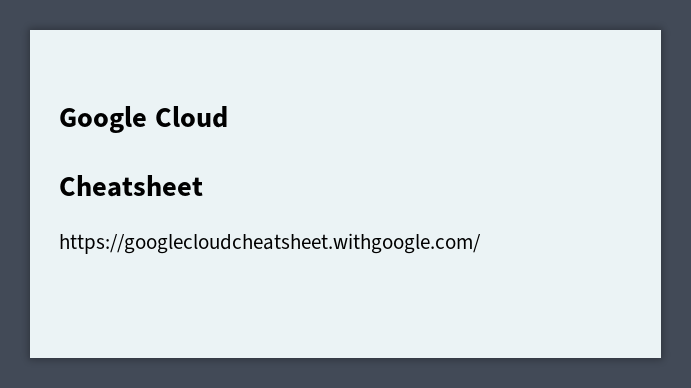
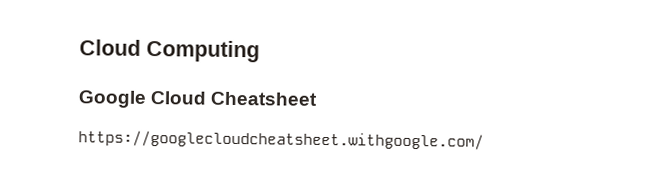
(59, 119) none -> [79,39,260,63] Cloud Computing //
(228, 117) // -> (208, 98) none

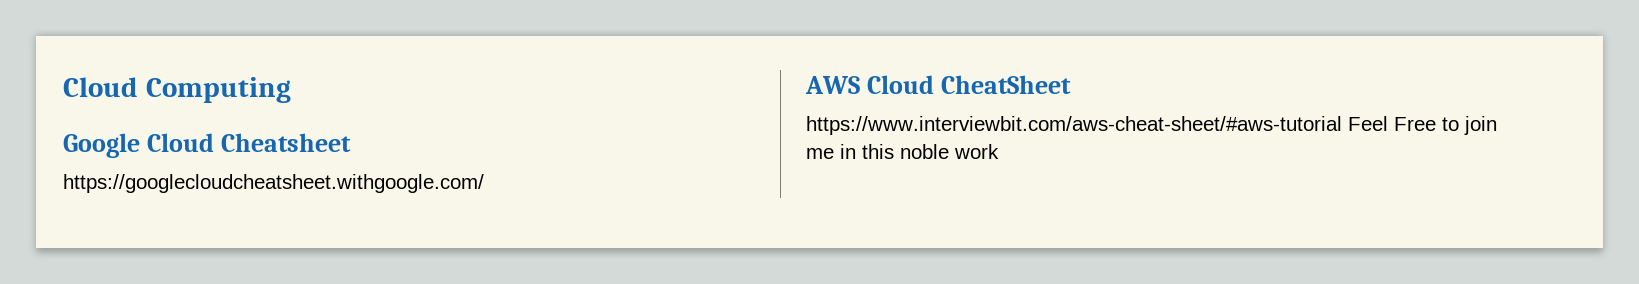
(484, 140) none -> [805,75,1072,94] [806,116,1497,135] [806,144,999,159] // AWS Cloud CheatSheet // https://www.interviewbit.com/aws-cheat-sheet/#aws-tutorial Feel Free to join me in this noble work

